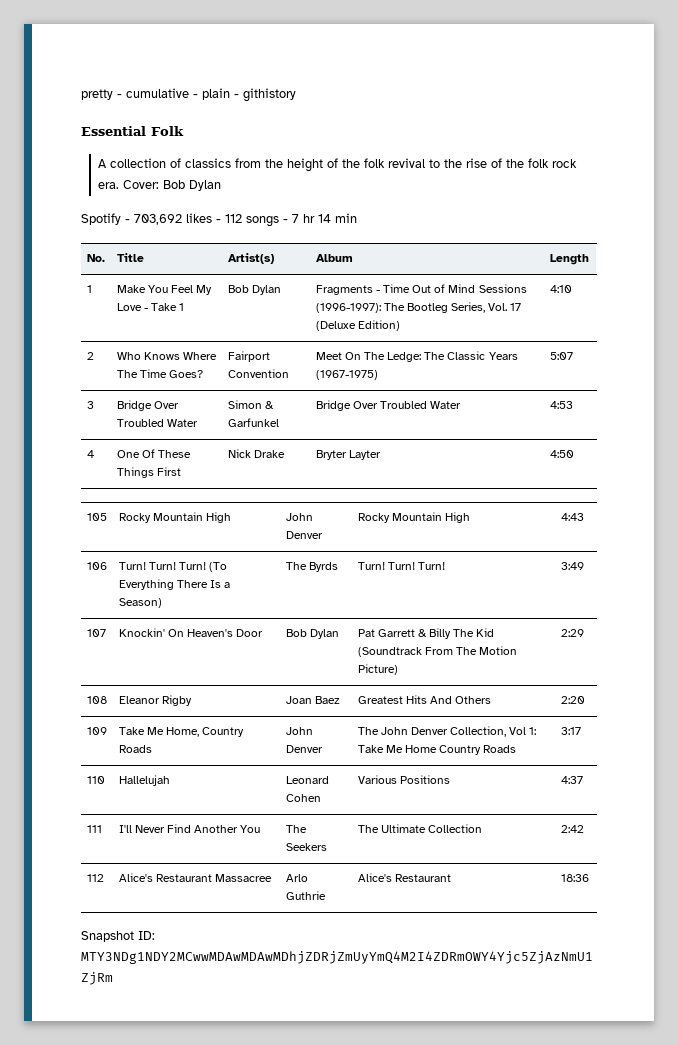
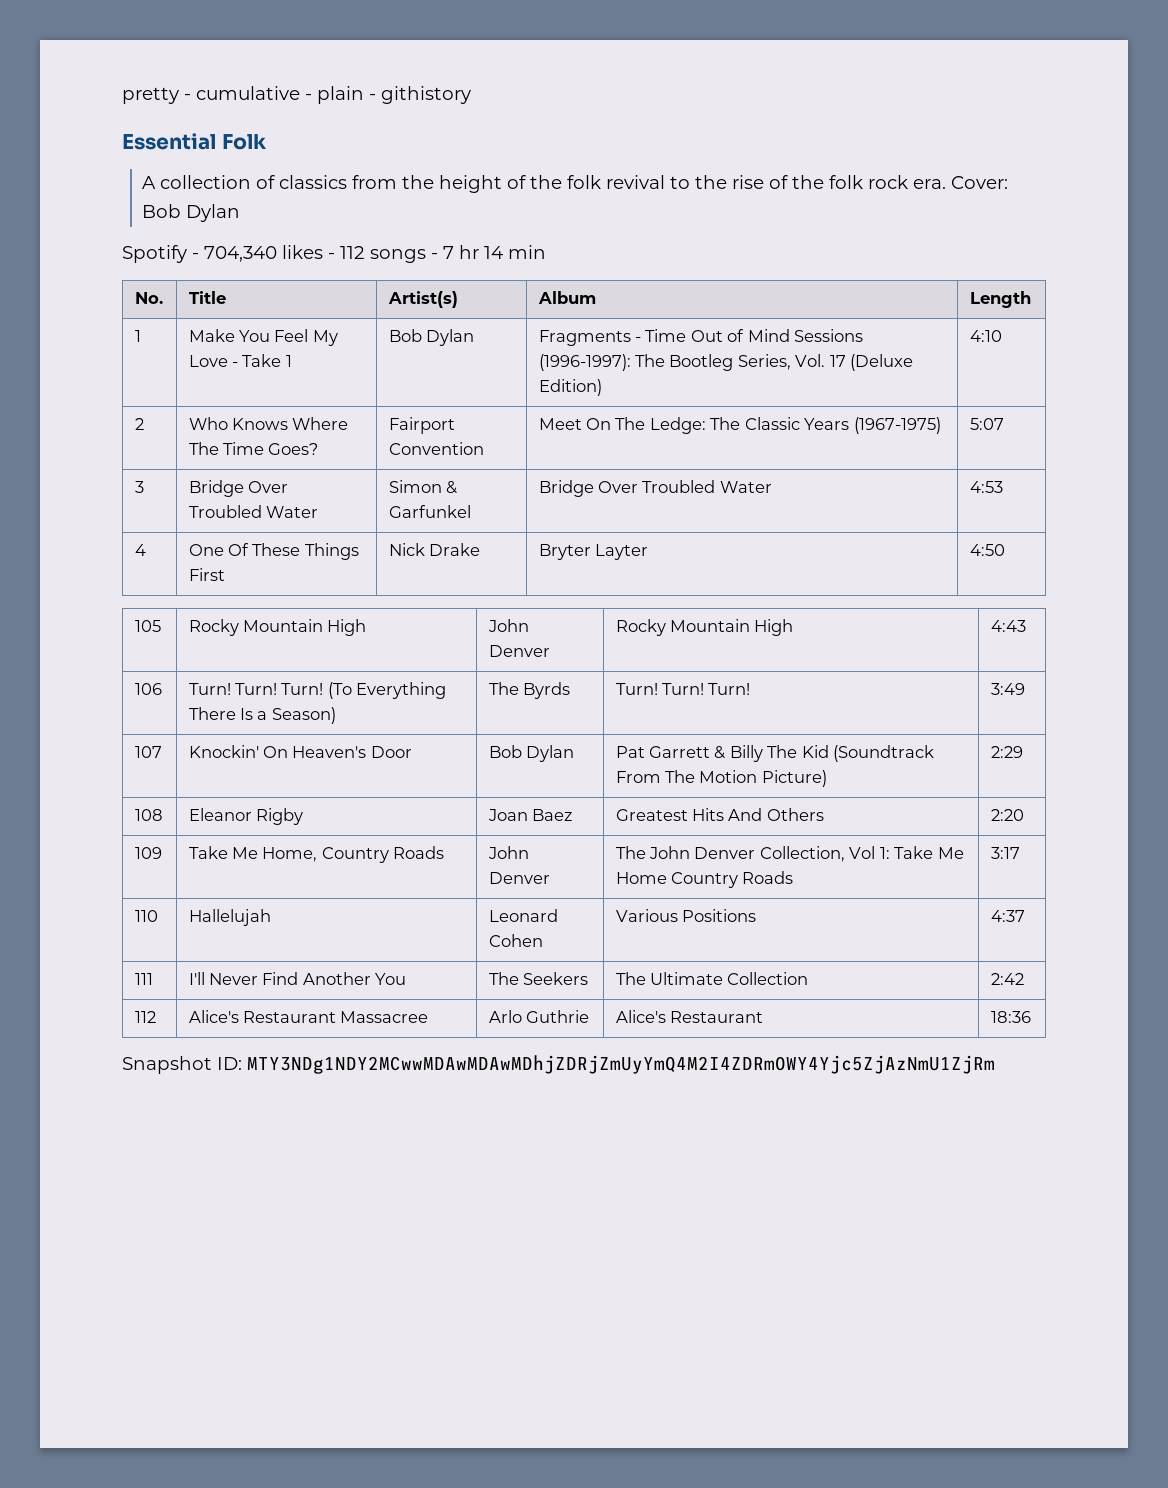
[134,214,182,225] 703,692 -> [204,246,277,262] 704,340

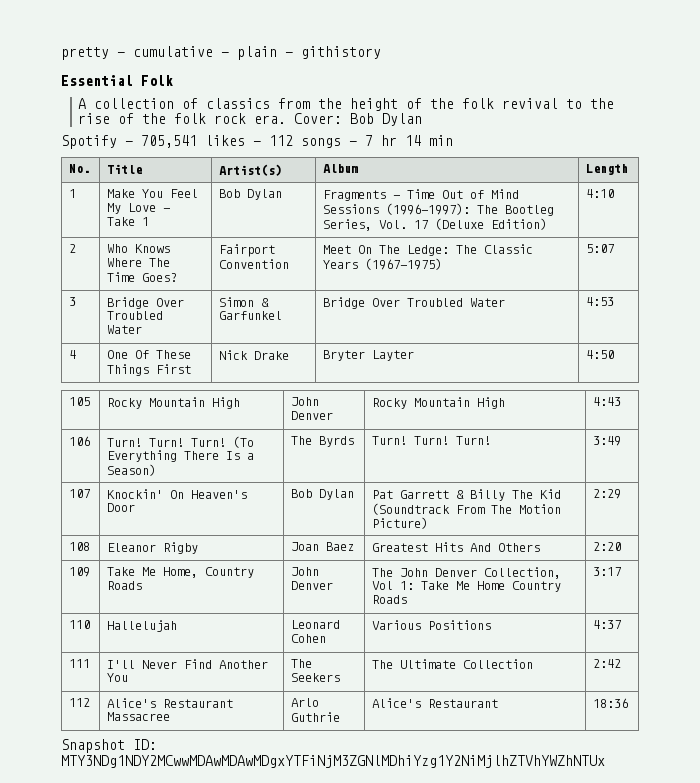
[204,246,277,262] 704,340 -> [141,135,197,148] 705,541
[247,1055,995,1074] MTY3NDg1NDY2MCwwMDAwMDAwMDhjZDRjZmUyYmQ4M2I4ZDRmOWY4Yjc5ZjAzNmU1ZjRm -> [61,755,605,768] MTY3NDg1NDY2MCwwMDAwMDAwMDgxYTFiNjM3ZGNlMDhiYzg1Y2NiMjlhZTVhYWZhNTUx

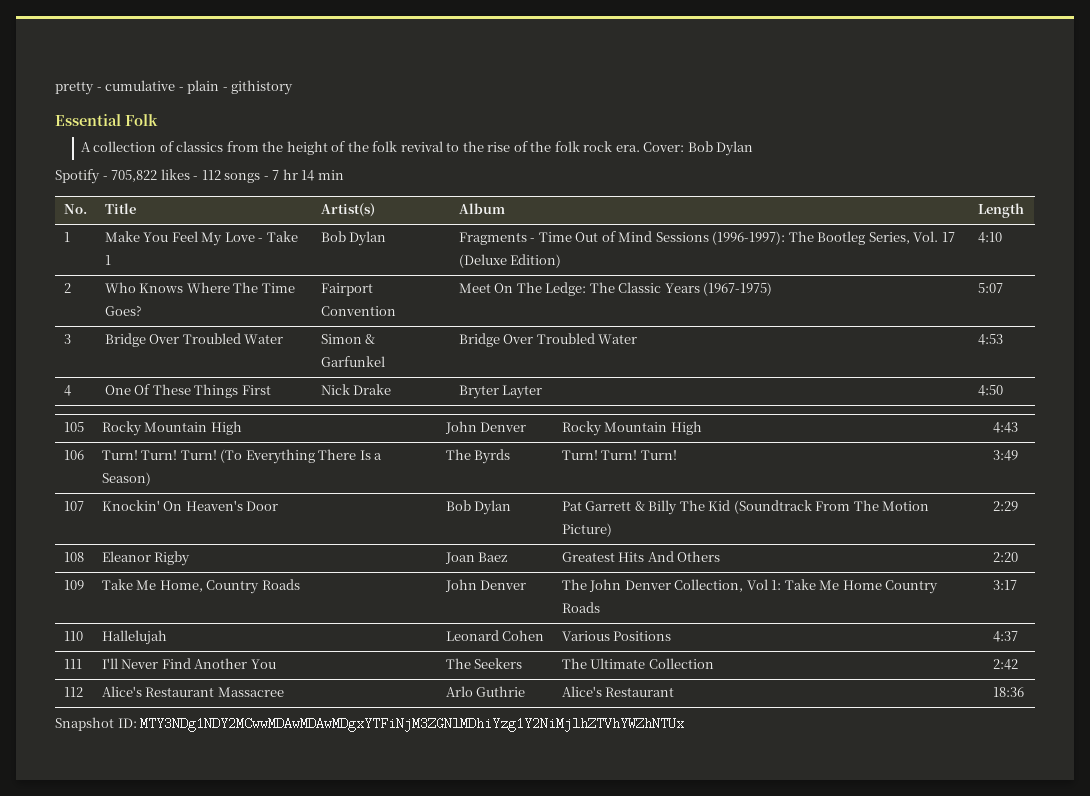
[141,135,197,148] 705,541 -> [111,170,158,182] 705,822

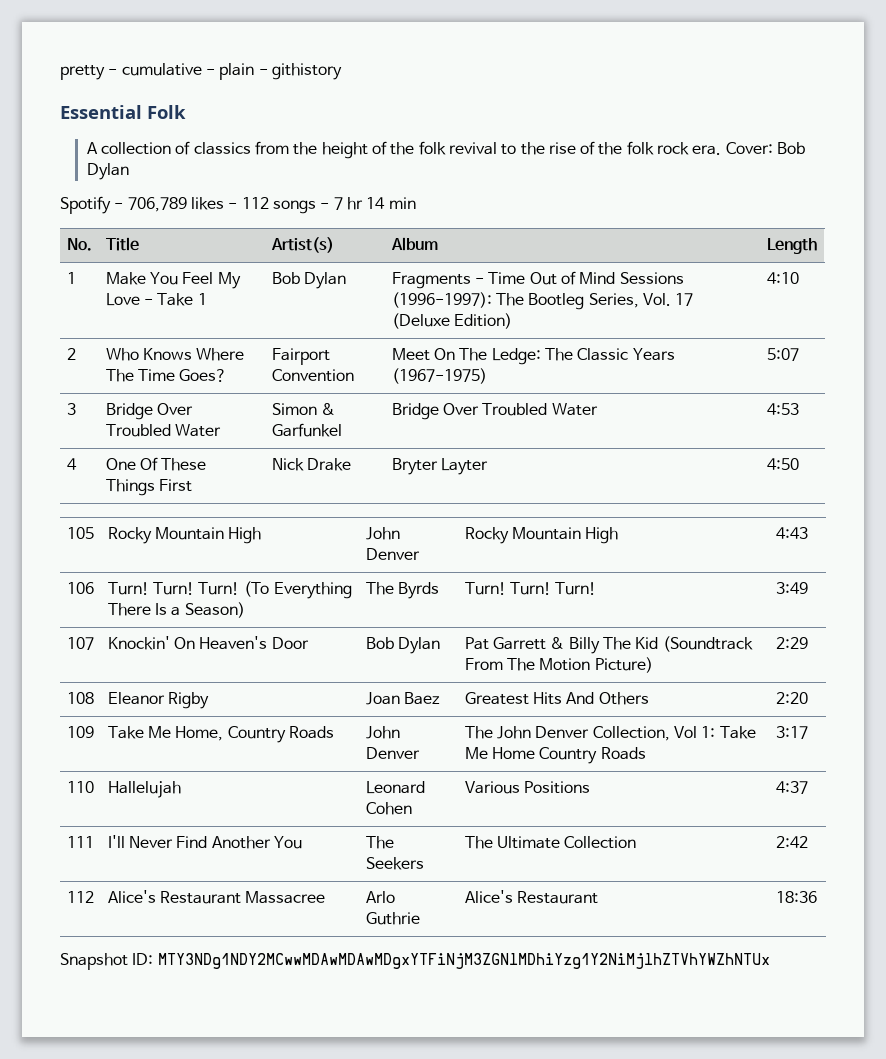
[111,170,158,182] 705,822 -> [127,197,187,212] 706,789

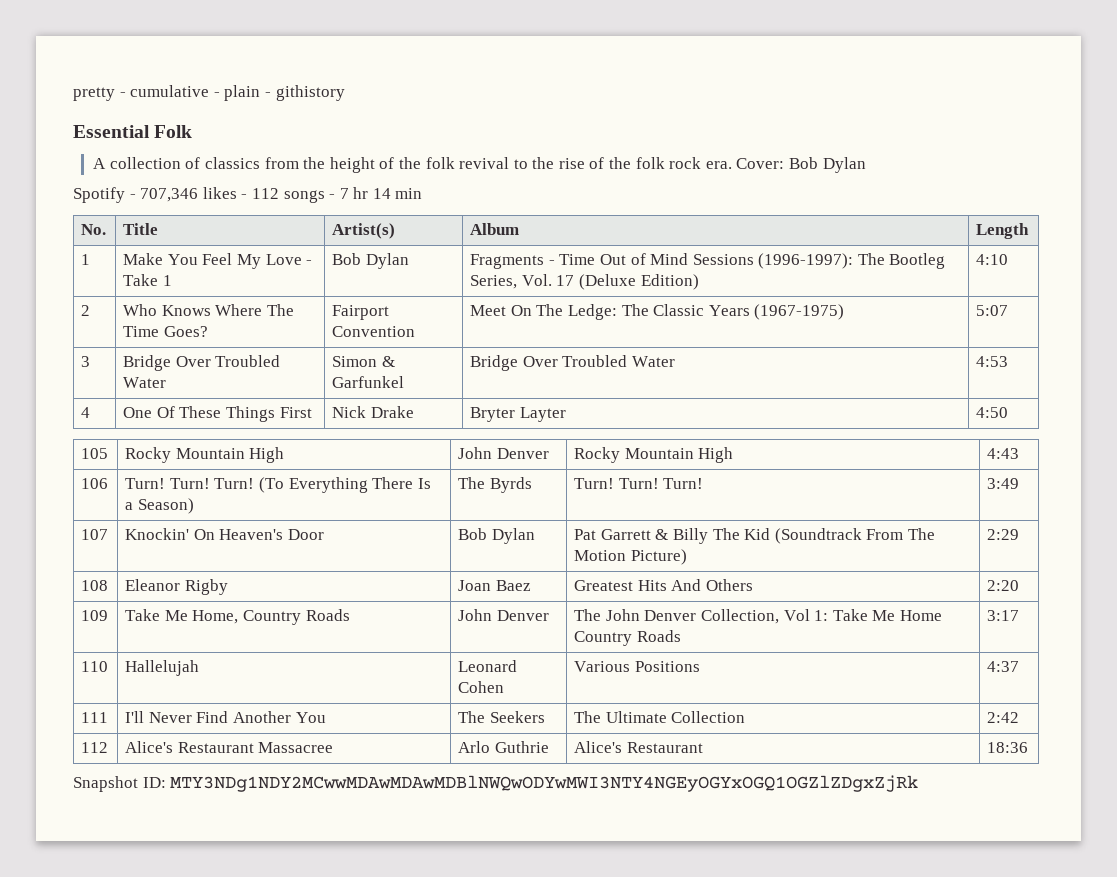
[127,197,187,212] 706,789 -> [140,188,199,202] 707,346
[157,953,770,969] MTY3NDg1NDY2MCwwMDAwMDAwMDgxYTFiNjM3ZGNlMDhiYzg1Y2NiMjlhZTVhYWZhNTUx -> [170,775,919,792] MTY3NDg1NDY2MCwwMDAwMDAwMDBlNWQwODYwMWI3NTY4NGEyOGYxOGQ1OGZlZDgxZjRk

